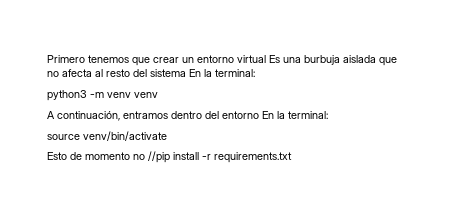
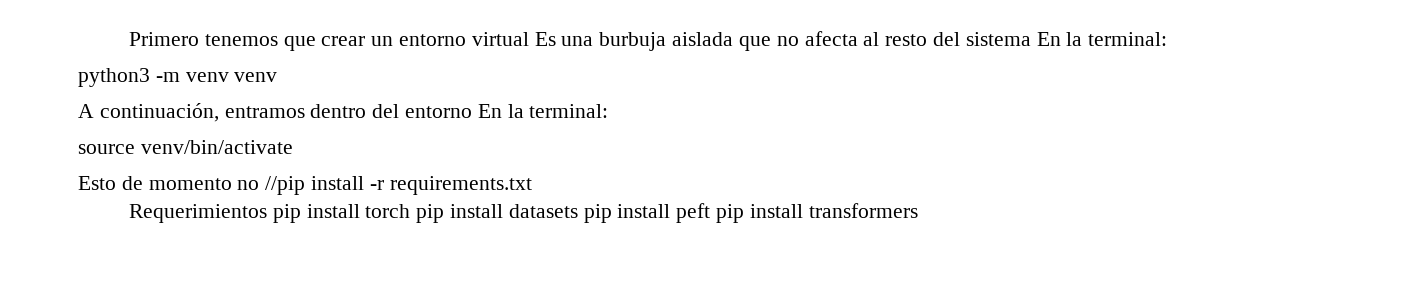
(292, 157) none -> [129,203,918,223] // Requerimientos pip install torch pip install datasets pip install peft pip install transformers

